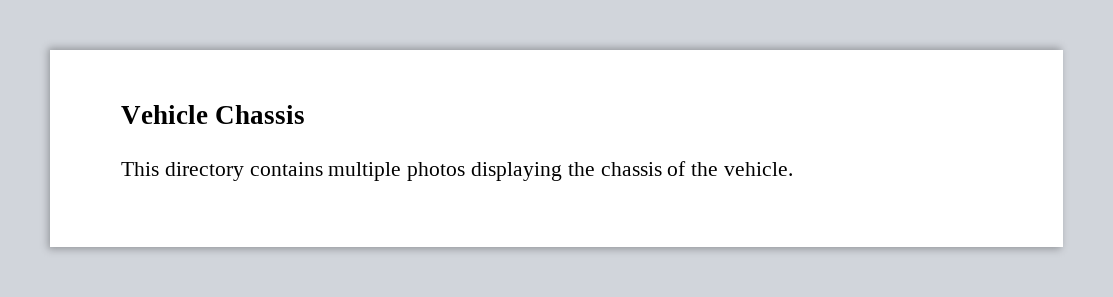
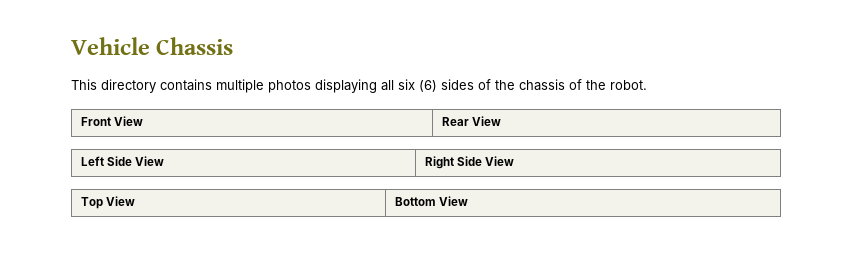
[567,161,794,176] the chassis of the vehicle. -> [381,79,647,92] [80,116,143,126] [441,116,501,126] [80,156,164,166] [424,156,514,169] [80,196,135,209] [394,196,468,206] all six (6) sides of the chassis of the robot. // Front View | Rear View // Left Side View | Right Side View // Top View | Bottom View

